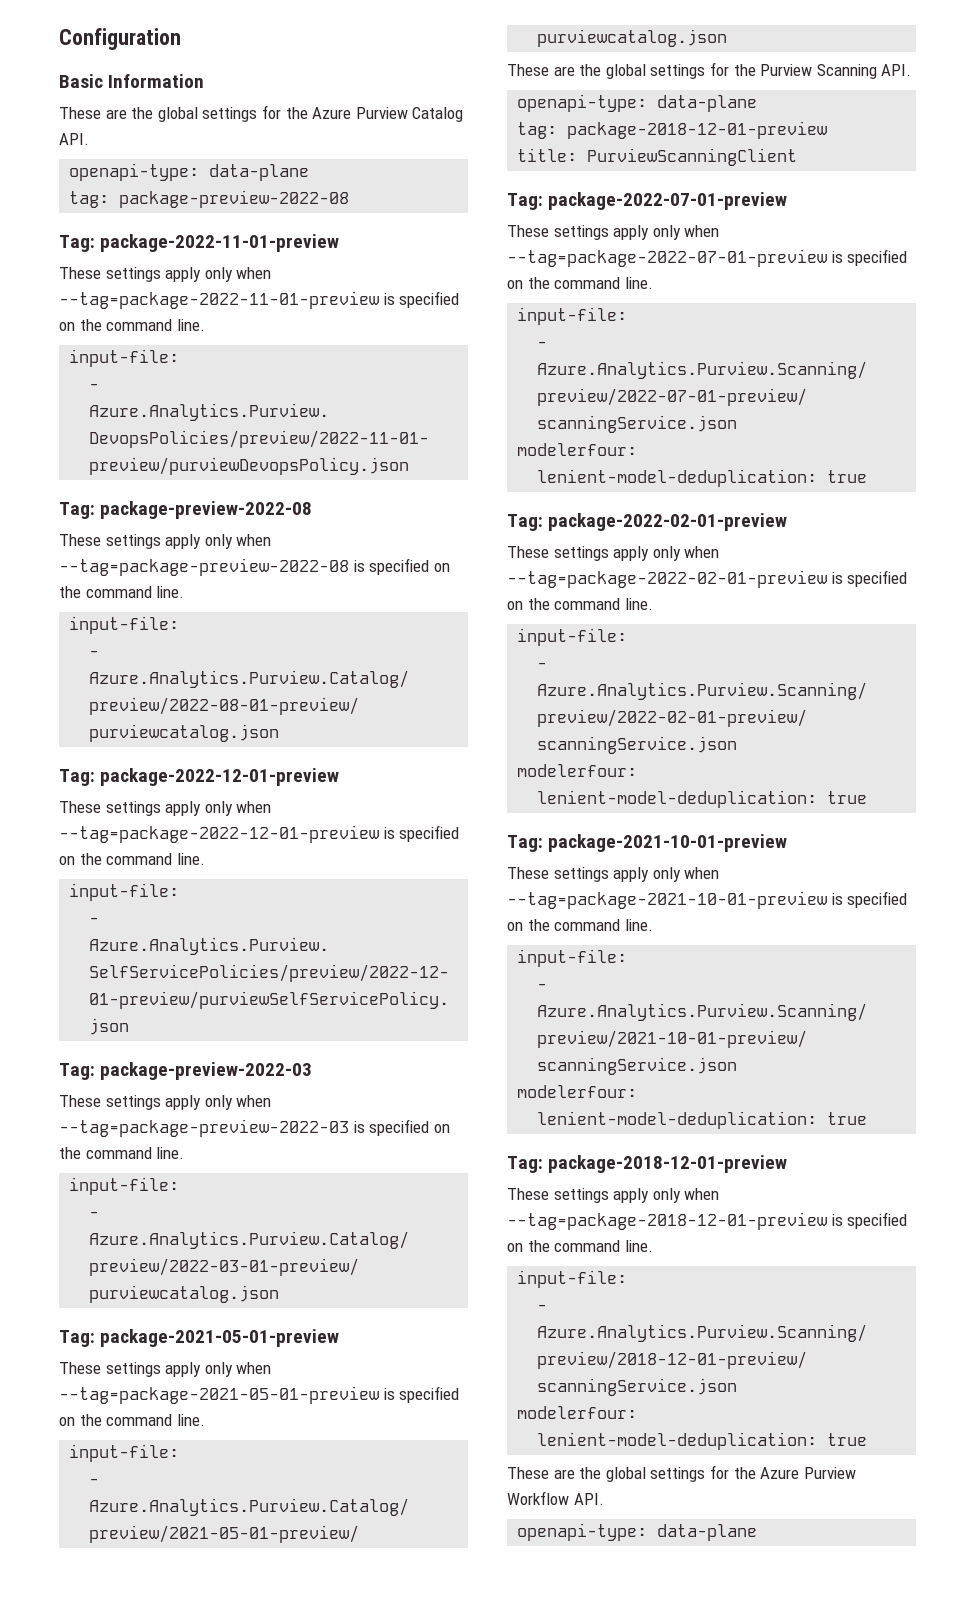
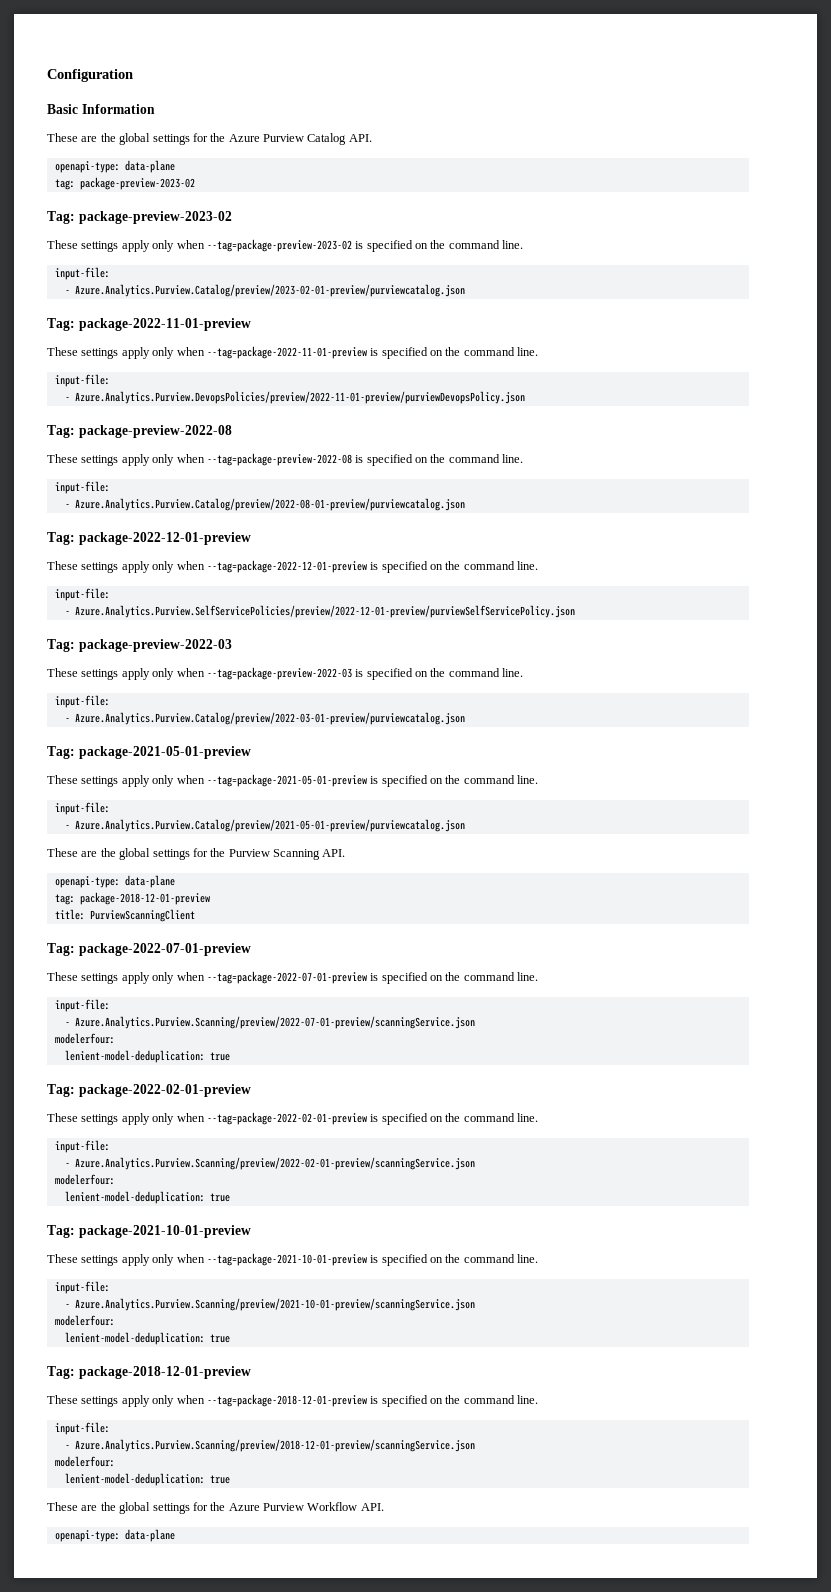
[119,190,350,208] package-preview-2022-08 -> [79,177,195,190] [47,211,232,224] [47,239,524,252] [54,267,110,280] [64,284,465,297] package-preview-2023-02 // Tag: package-preview-2023-02 // These settings apply only when --tag=package-preview-2023-02 is specified on the command line. // input-file: // - Azure.Analytics.Purview.Catalog/preview/2023-02-01-preview/purviewcatalog.json

